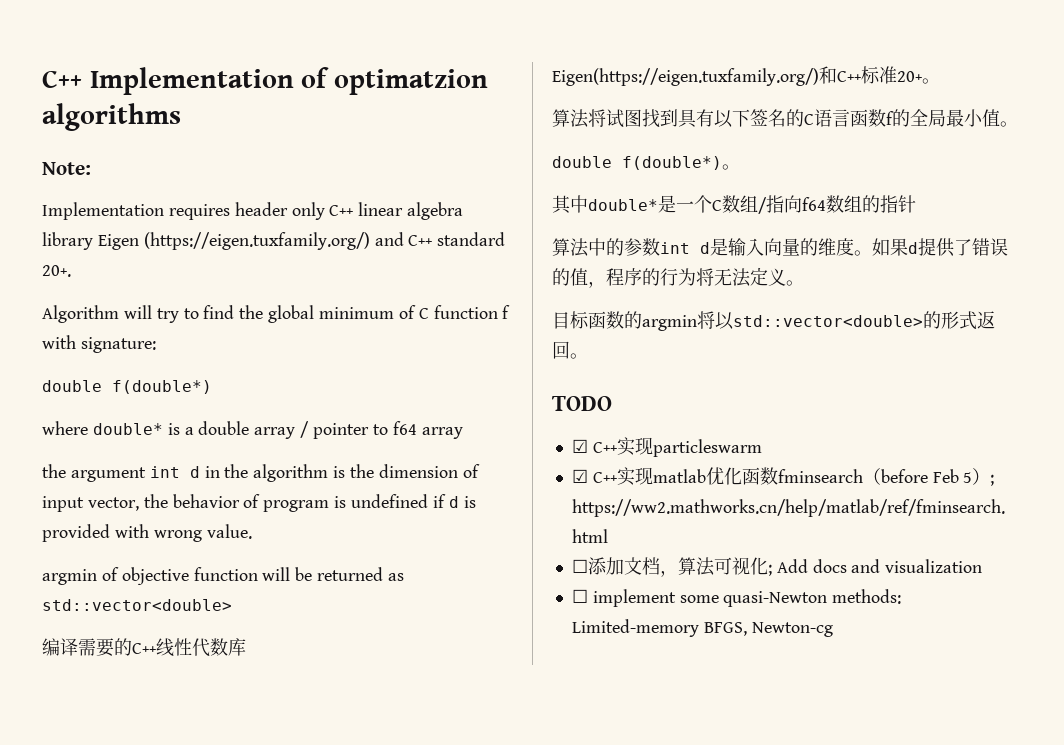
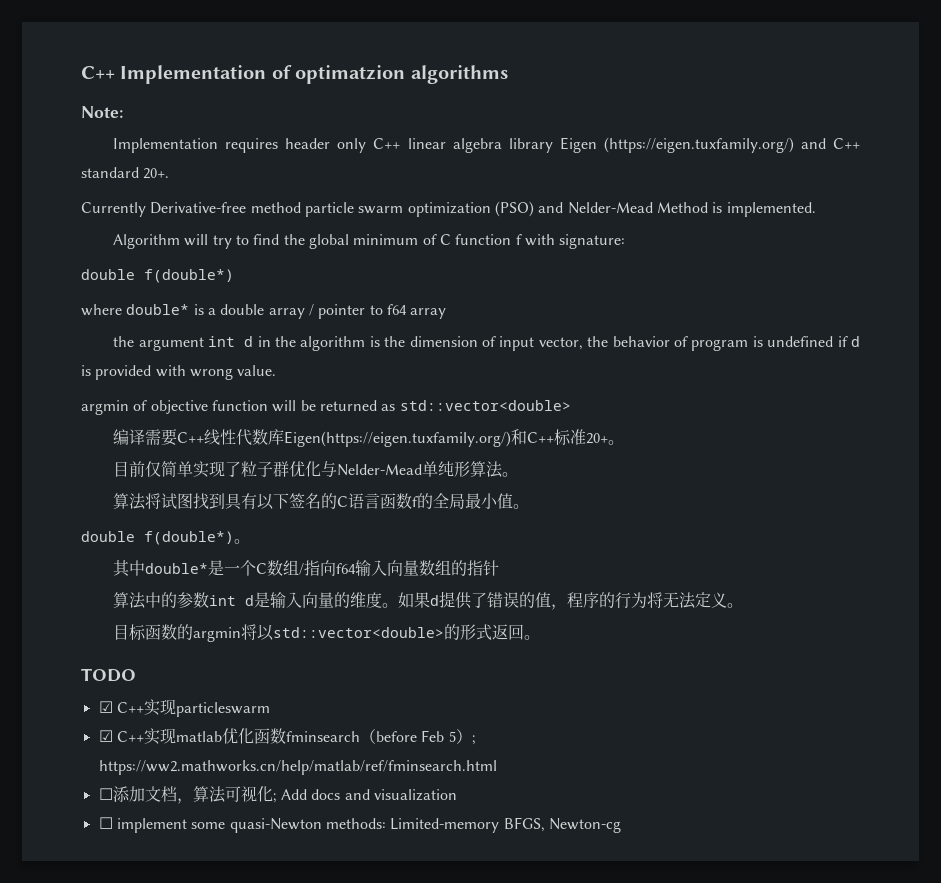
(71, 271) none -> [81,201,816,217] // Currently Derivative-free method particle swarm optimization (PSO) and Nelder-Mead Method is implemented.
[114,638,132,656] 的 -> (178, 437) none
(940, 81) none -> [113,461,519,478] // 目前仅简单实现了粒子群优化与Nelder-Mead单纯形算法。
(826, 204) none -> [355,560,420,576] 输入向量

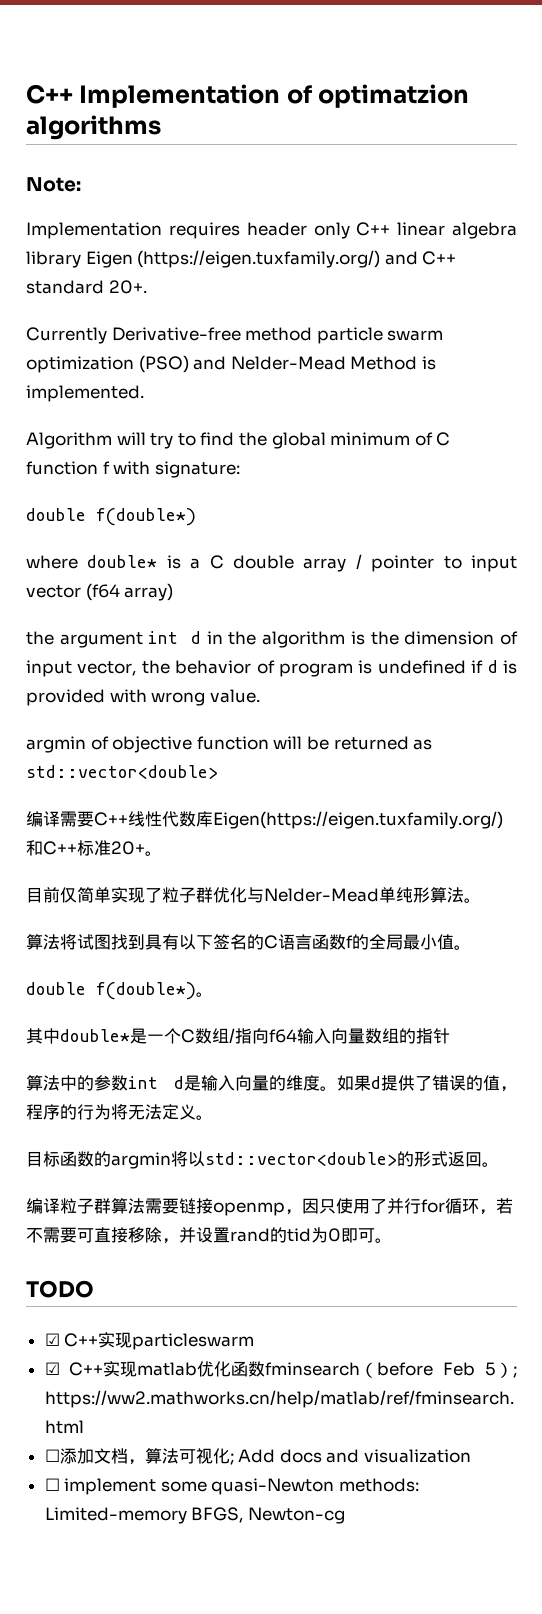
(216, 311) none -> [209,555,224,569] C
[386,304,447,319] f64 array -> [470,555,517,572] [26,583,174,601] input vector (f64 array)
(541, 637) none -> [26,1198,513,1216] [26,1227,392,1244] // 编译粒子群算法需要链接openmp，因只使用了并行for循环，若不需要可直接移除，并设置rand的tid为0即可。

